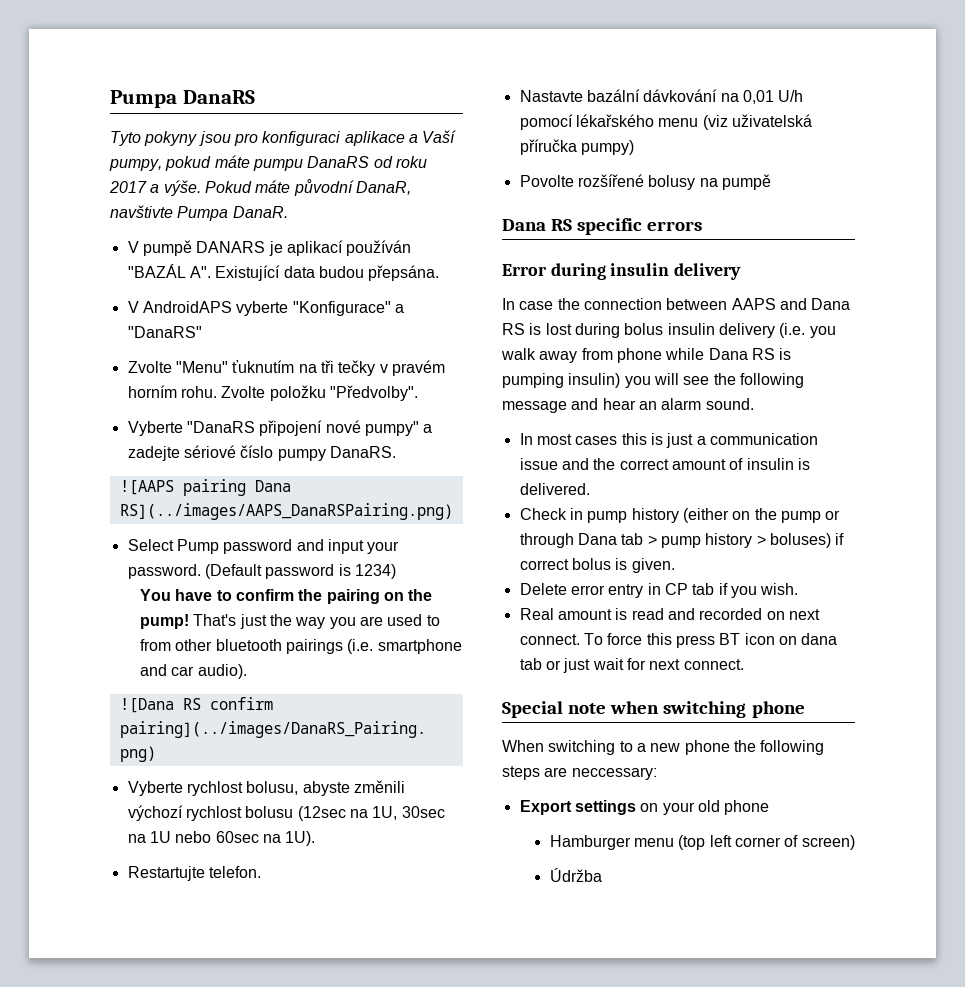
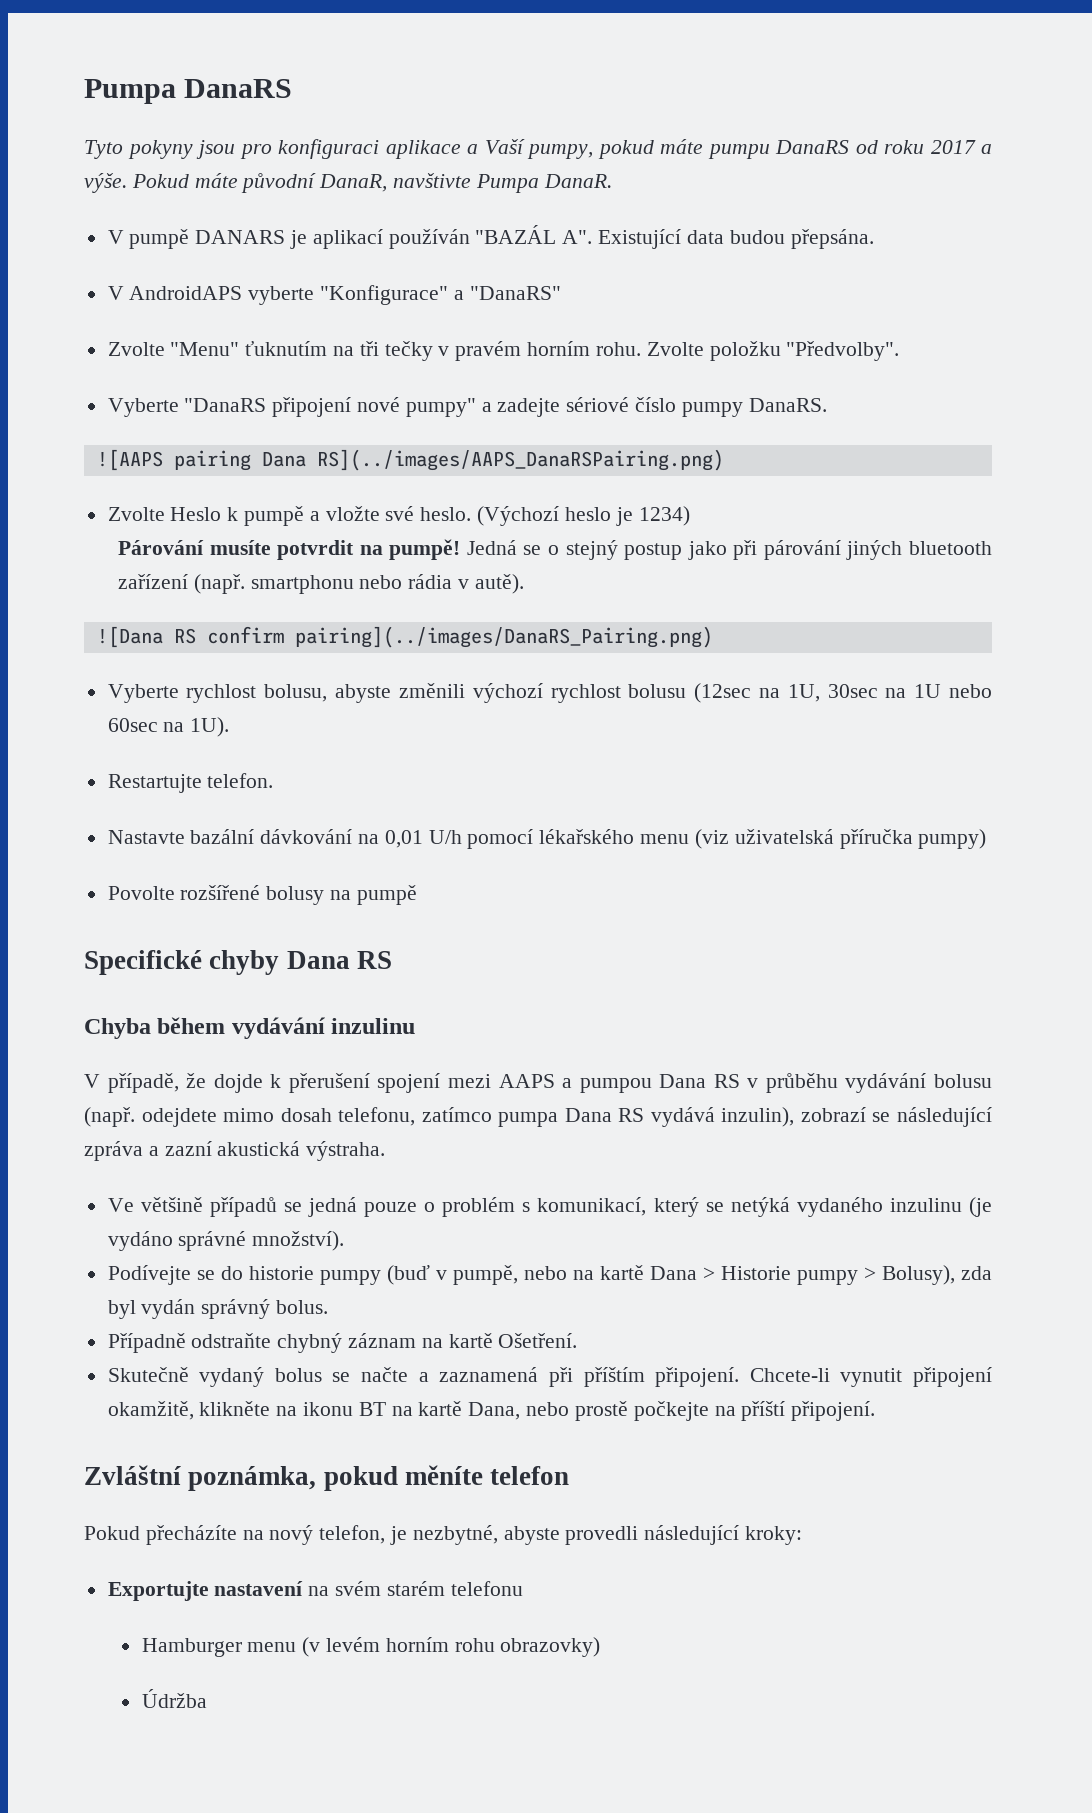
[127,539,400,554] [127,564,396,579] [140,589,433,604] [140,614,440,629] [140,639,462,654] [140,664,247,679] Select Pump password and input your password. (Default password is 1234) // You have to confirm the pairing on the pump! That's just the way you are used to from other bluetooth pairings (i.e. smartphone and car audio). -> [107,506,690,526] [117,539,992,560] [117,574,524,594] Zvolte Heslo k pumpě a vložte své heslo. (Výchozí heslo je 1234) // Párování musíte potvrdit na pumpě! Jedná se o stejný postup jako při párování jiných bluetooth zařízení (např. smartphonu nebo rádia v autě).
[502,218,703,235] [502,263,742,280] [502,298,851,310] [502,323,836,338] [501,348,792,363] [502,373,804,388] [502,398,754,413] [519,433,818,448] [519,458,810,470] [519,483,590,495] [519,508,841,523] [519,533,845,548] [519,558,675,573] [519,583,799,598] [519,608,820,620] [519,633,838,648] [519,658,744,673] [502,701,805,718] [502,740,825,755] [502,766,657,780] [519,800,770,815] [549,835,855,850] Dana RS specific errors // Error during insulin delivery // In case the connection between AAPS and Dana RS is lost during bolus insulin delivery (i.e. you walk away from phone while Dana RS is pumping insulin) you will see the following message and hear an alarm sound. // In most cases this is just a communication issue and the correct amount of insulin is delivered. // Check in pump history (either on the pump or through Dana tab > pump history > boluses) if correct bolus is given. // Delete error entry in CP tab if you wish. // Real amount is read and recorded on next connect. To force this press BT icon on dana tab or just wait for next connect. // Special note when switching phone // When switching to a new phone the following steps are neccessary: // Export settings on your old phone // Hamburger menu (top left corner of screen) -> [84,950,392,975] [84,1017,416,1039] [84,1073,992,1093] [84,1107,993,1127] [84,1141,386,1161] [107,1197,992,1217] [107,1231,345,1251] [107,1265,992,1285] [107,1299,329,1319] [107,1333,578,1353] [107,1367,992,1387] [107,1401,876,1421] [84,1465,570,1491] [84,1525,803,1545] [107,1581,523,1601] [141,1637,601,1657] Specifické chyby Dana RS // Chyba během vydávání inzulinu // V případě, že dojde k přerušení spojení mezi AAPS a pumpou Dana RS v průběhu vydávání bolusu (např. odejdete mimo dosah telefonu, zatímco pumpa Dana RS vydává inzulin), zobrazí se následující zpráva a zazní akustická výstraha. // Ve většině případů se jedná pouze o problém s komunikací, který se netýká vydaného inzulinu (je vydáno správné množství). // Podívejte se do historie pumpy (buď v pumpě, nebo na kartě Dana > Historie pumpy > Bolusy), zda byl vydán správný bolus. // Případně odstraňte chybný záznam na kartě Ošetření. // Skutečně vydaný bolus se načte a zaznamená při příštím připojení. Chcete-li vynutit připojení okamžitě, klikněte na ikonu BT na kartě Dana, nebo prostě počkejte na příští připojení. // Zvláštní poznámka, pokud měníte telefon // Pokud přecházíte na nový telefon, je nezbytné, abyste provedli následující kroky: // Exportujte nastavení na svém starém telefonu // Hamburger menu (v levém horním rohu obrazovky)

